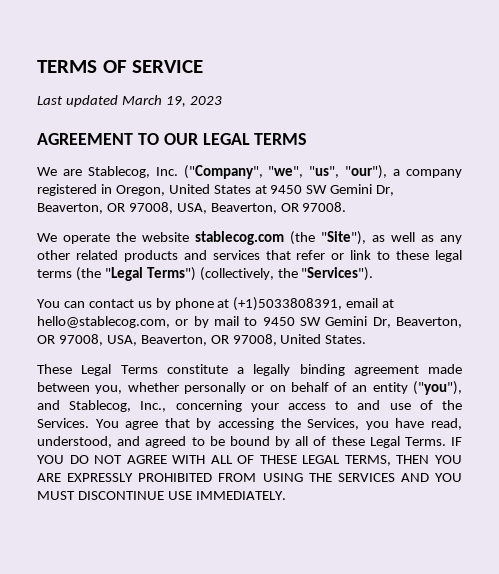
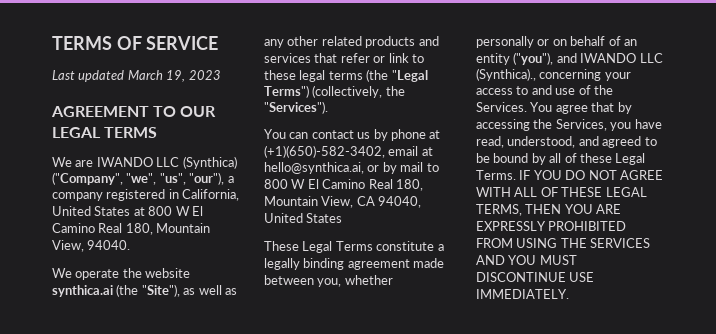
[87,166,178,178] Stablecog, Inc. -> [96,156,237,169] IWANDO LLC (Synthica)
[115,185,165,196] Oregon, -> [182,189,240,201] California,
[270,184,395,196] [37,202,347,214] 9450 SW Gemini Dr, Beaverton, OR 97008, USA, Beaverton, OR 97008. -> [148,206,203,216] [52,223,211,235] [52,240,131,252] 800 W El Camino Real 180, Mountain View, 94040.
[195,231,284,245] stablecog.com -> [52,285,113,297] synthica.ai
[233,297,343,311] (+1)5033808391, -> [264,145,385,158] (+1)(650)-582-3402,
[37,316,170,328] hello@stablecog.com, -> [264,162,364,174] hello@synthica.ai,
[262,316,462,328] [37,334,367,346] 9450 SW Gemini Dr, Beaverton, OR 97008, USA, Beaverton, OR 97008, United States. -> [264,179,423,191] [264,196,422,208] [264,213,343,223] 800 W El Camino Real 180, Mountain View, CA 94040, United States
[69,400,167,412] Stablecog, Inc., -> [580,53,663,63] [476,68,536,81] IWANDO LLC (Synthica).,

